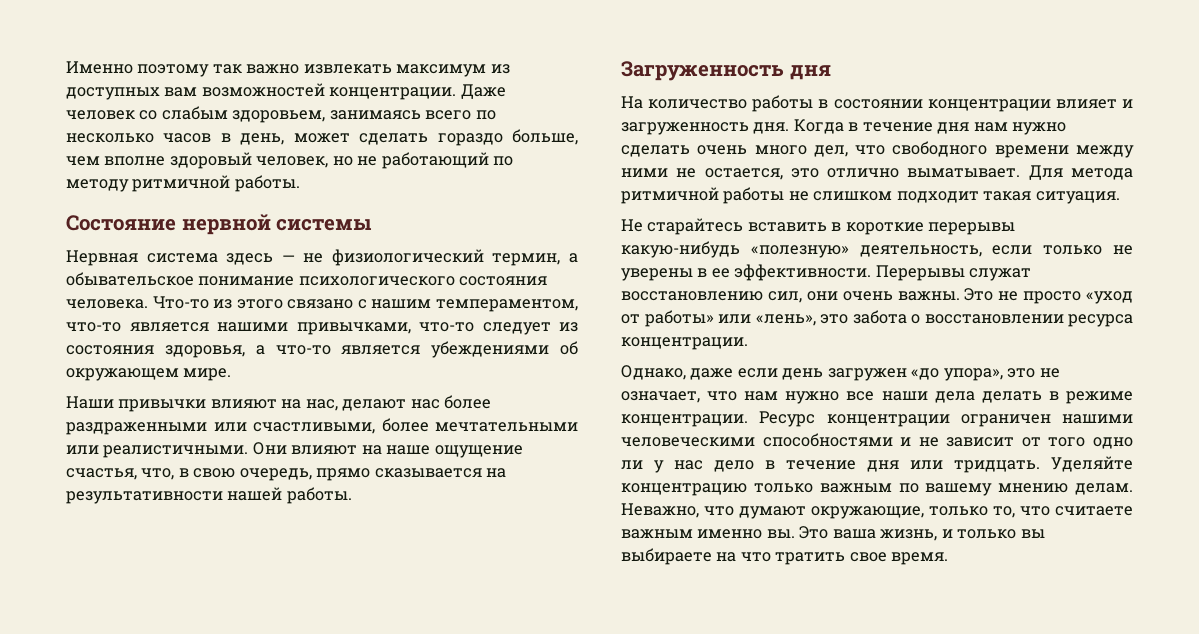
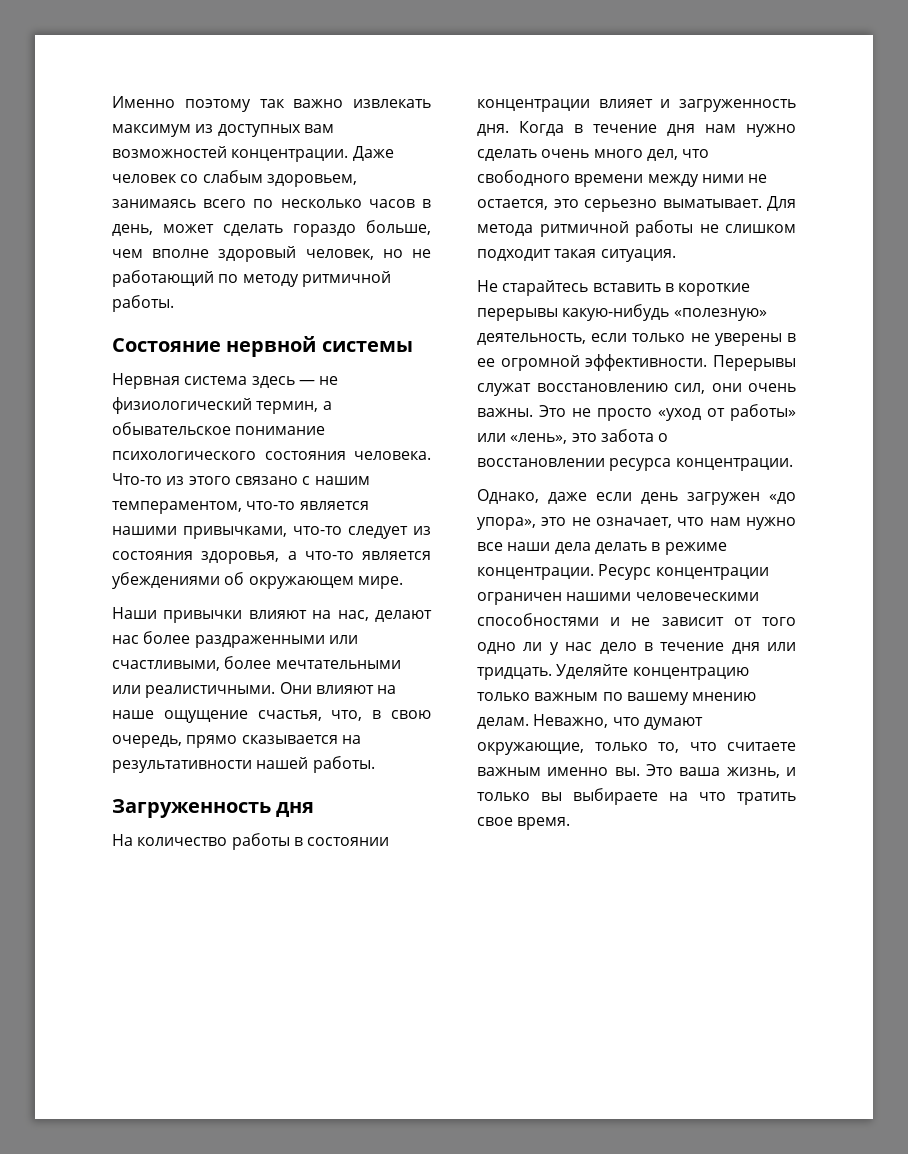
[827,168,900,178] отлично -> [584,199,657,212] серьезно
(730, 273) none -> [500,355,580,371] огромной

